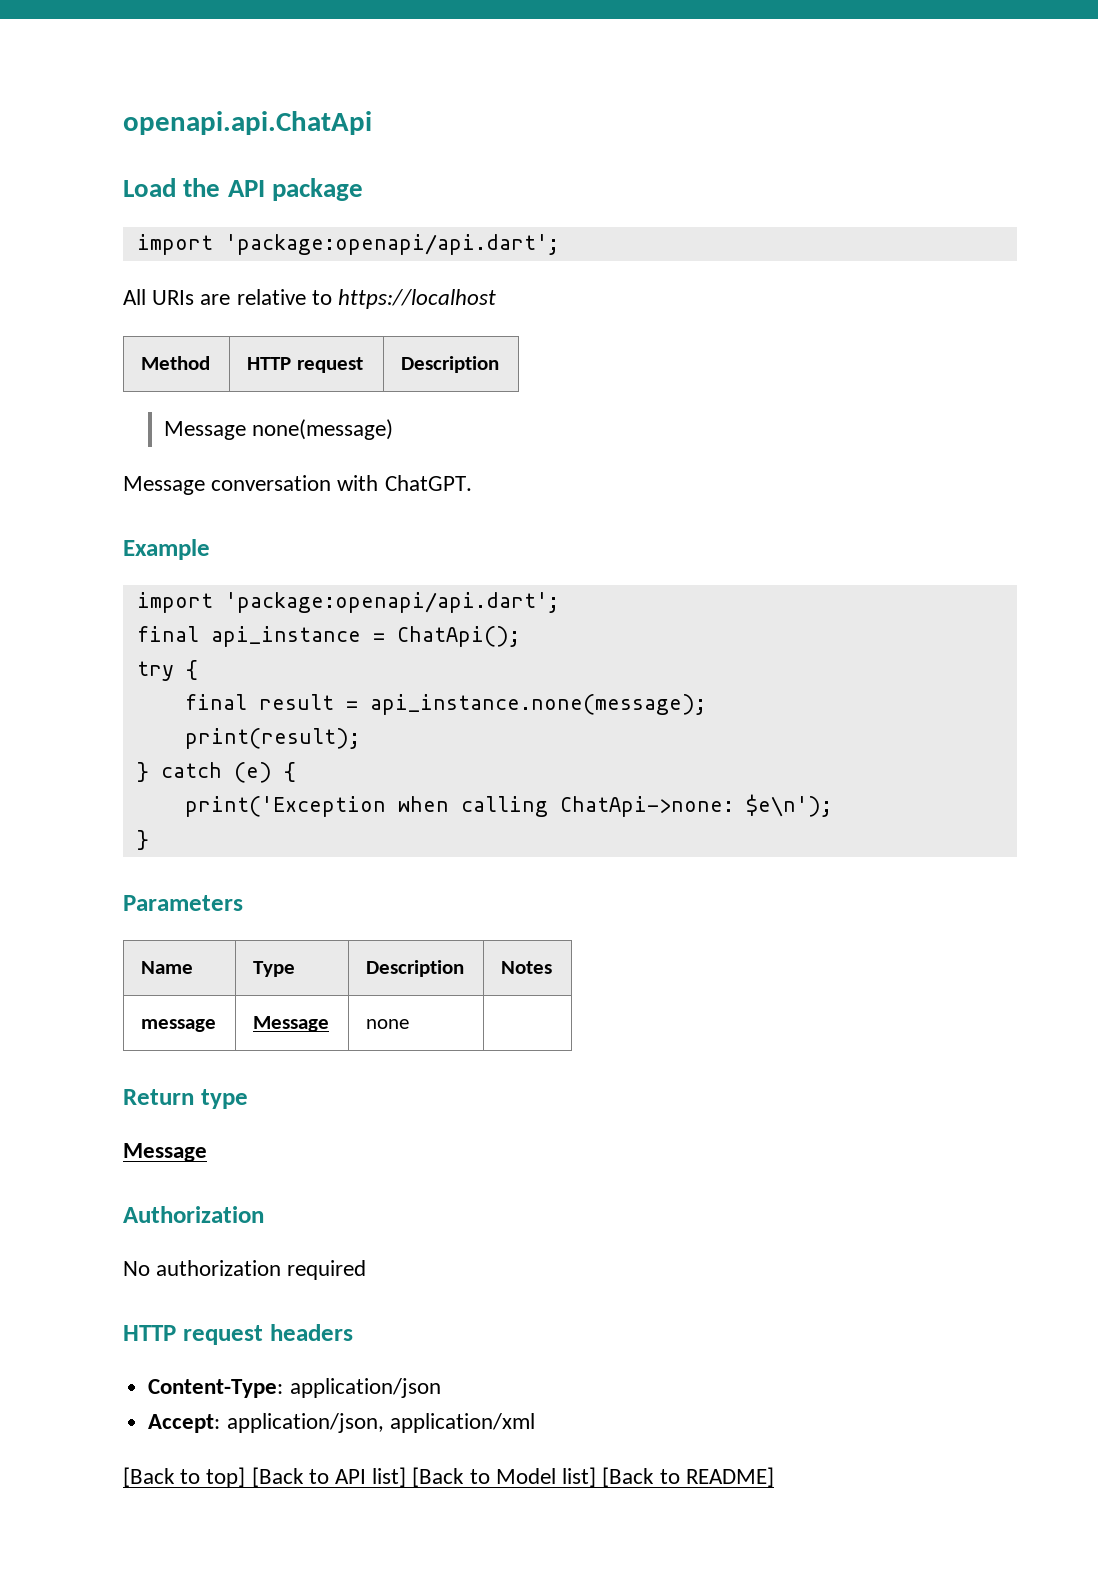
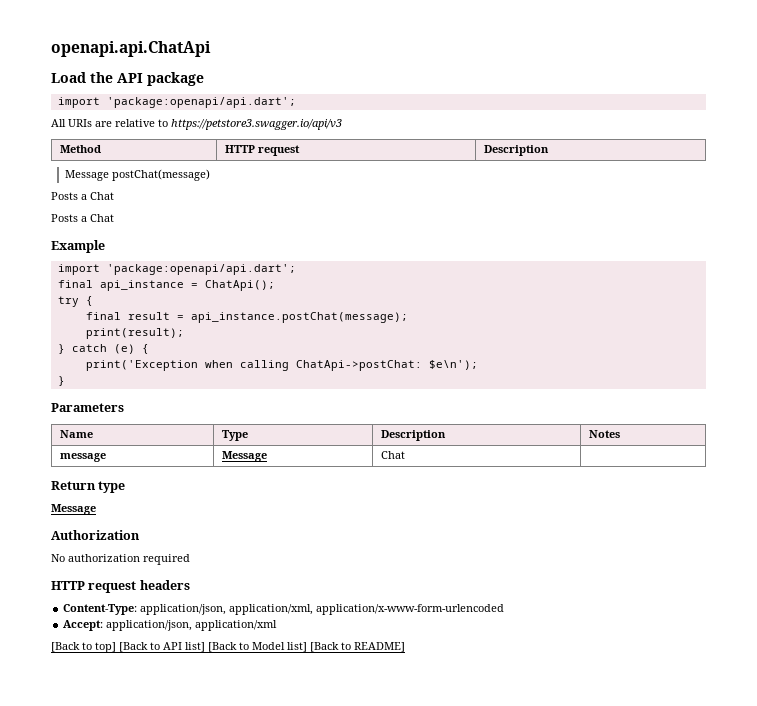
[338,289,497,309] https://localhost -> [171,119,342,130] https://petstore3.swagger.io/api/v3
[252,419,394,440] [123,475,472,495] none(message) // Message conversation with ChatGPT. -> [112,169,211,181] [51,192,114,200] [51,214,114,222] postChat(message) // Posts a Chat // Posts a Chat
[369,694,706,715] api_instance.none(message); -> [190,312,408,323] api_instance.postChat(message);
[559,796,734,817] ChatApi->none: -> [295,360,422,371] ChatApi->postChat:
[366,1019,410,1029] | none -> [380,451,405,459] | Chat
[289,1378,441,1398] application/json -> [140,604,505,615] application/json, application/xml, application/x-www-form-urlencoded

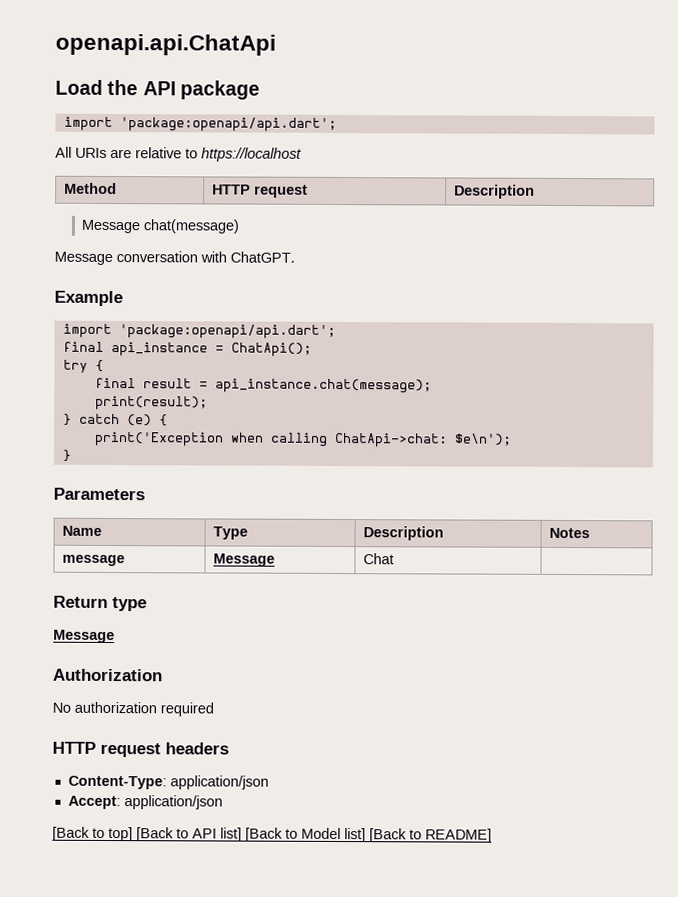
[171,119,342,130] https://petstore3.swagger.io/api/v3 -> [201,147,302,162] https://localhost
[112,169,211,181] [51,192,114,200] [51,214,114,222] postChat(message) // Posts a Chat // Posts a Chat -> [143,219,240,234] [54,251,295,266] chat(message) // Message conversation with ChatGPT.
[190,312,408,323] api_instance.postChat(message); -> [214,378,432,394] api_instance.chat(message);
[295,360,422,371] ChatApi->postChat: -> [334,432,448,448] ChatApi->chat:
[140,604,505,615] application/json, application/xml, application/x-www-form-urlencoded -> [169,775,269,790] application/json
[106,620,278,631] application/json, application/xml -> [123,795,223,810] application/json

